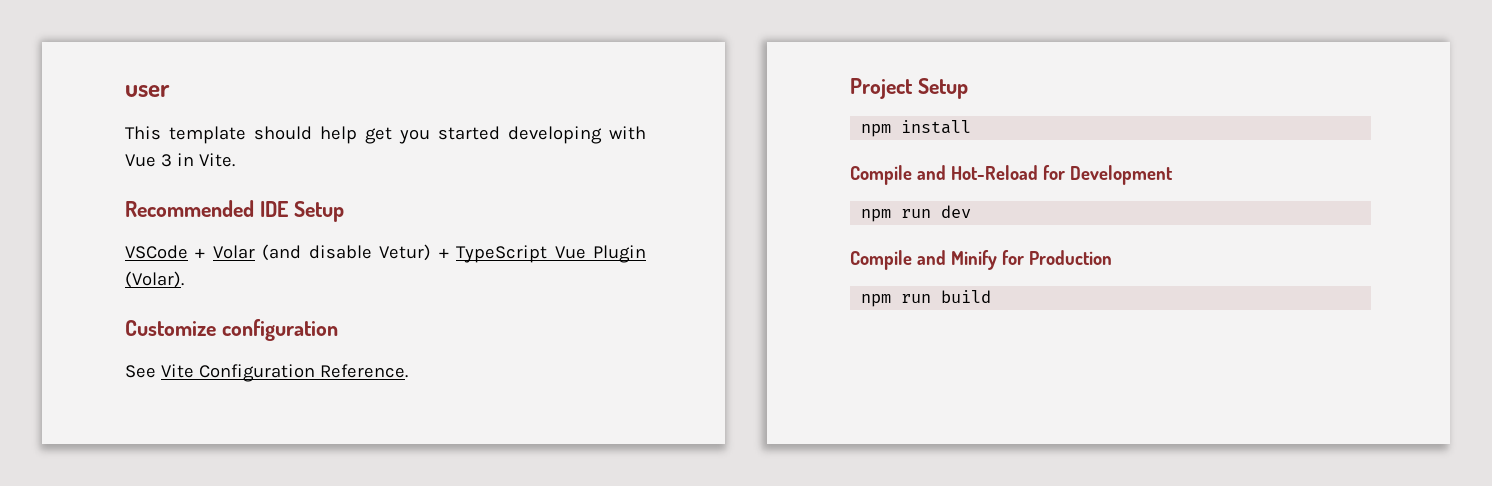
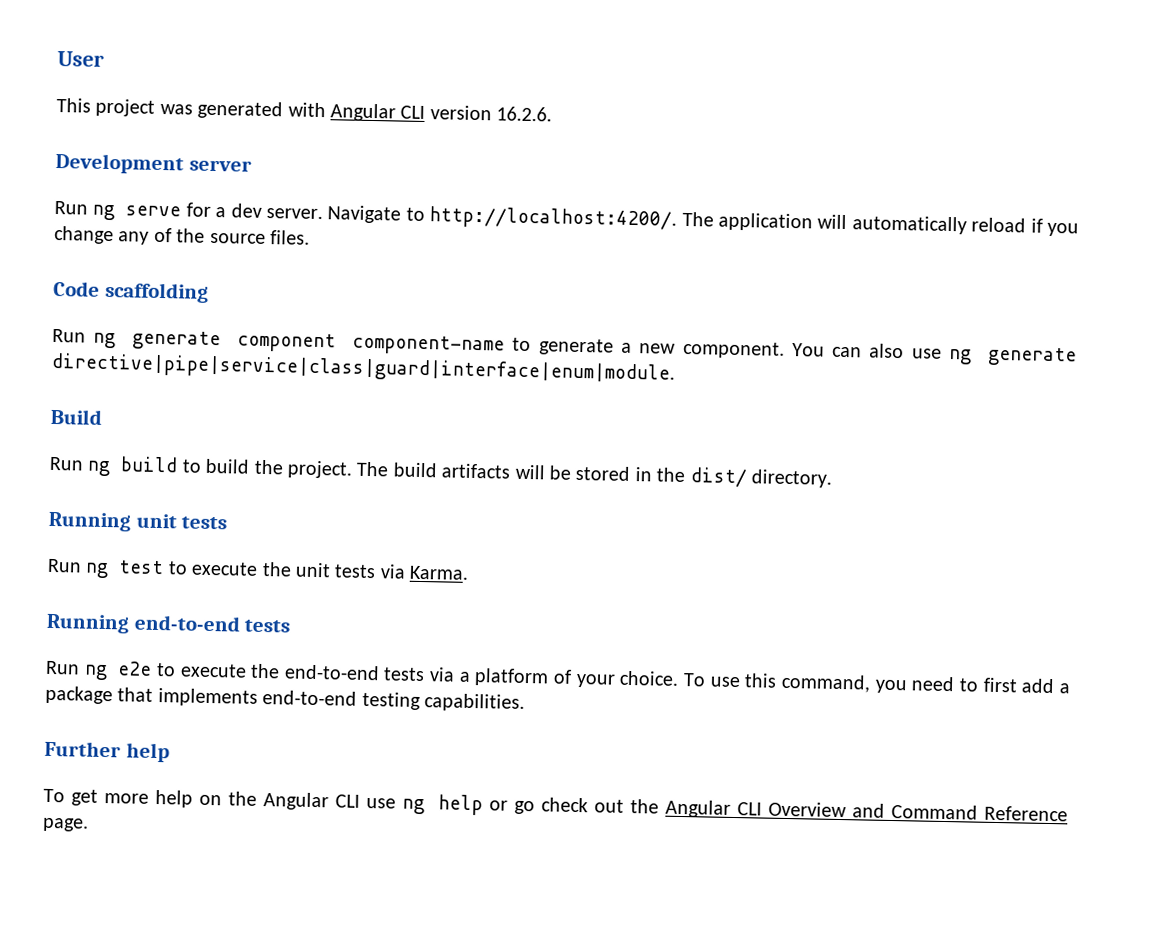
[125,85,170,97] user -> [57,51,104,67] User
[169,126,646,144] [125,153,235,167] [125,200,344,222] [125,244,647,263] [125,271,184,288] [125,319,338,341] [125,364,408,382] [850,78,968,99] [861,120,972,137] [850,165,1173,185] [861,205,972,222] [850,250,1112,270] [861,290,992,307] template should help get you started developing with Vue 3 in Vite. // Recommended IDE Setup // VSCode + Volar (and disable Vetur) + TypeScript Vue Plugin (Volar). // Customize configuration // See Vite Configuration Reference. // Project Setup // npm install // Compile and Hot-Reload for Development // npm run dev // Compile and Minify for Production // npm run build -> [95,98,553,122] [55,152,252,175] [54,200,1079,237] [54,225,310,245] [53,280,209,303] [52,328,1077,367] [51,352,675,385] [50,408,102,425] [49,456,832,488] [48,511,228,532] [47,558,470,580] [46,613,291,634] [45,660,1070,694] [45,685,525,712] [44,740,170,763] [43,788,1069,822] [42,817,89,832] project was generated with Angular CLI version 16.2.6. // Development server // Run ng serve for a dev server. Navigate to http://localhost:4200/. The application will automatically reload if you change any of the source files. // Code scaffolding // Run ng generate component component-name to generate a new component. You can also use ng generate directive|pipe|service|class|guard|interface|enum|module. // Build // Run ng build to build the project. The build artifacts will be stored in the dist/ directory. // Running unit tests // Run ng test to execute the unit tests via Karma. // Running end-to-end tests // Run ng e2e to execute the end-to-end tests via a platform of your choice. To use this command, you need to first add a package that implements end-to-end testing capabilities. // Further help // To get more help on the Angular CLI use ng help or go check out the Angular CLI Overview and Command Reference page.

